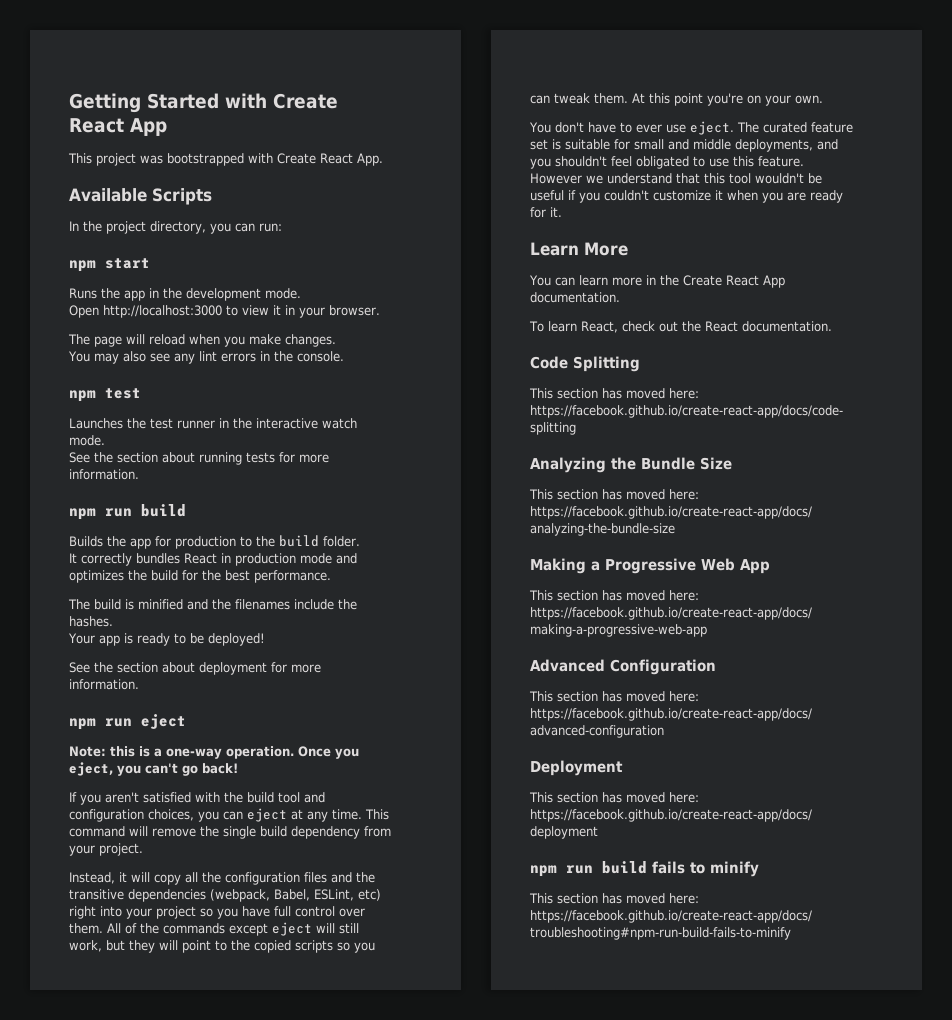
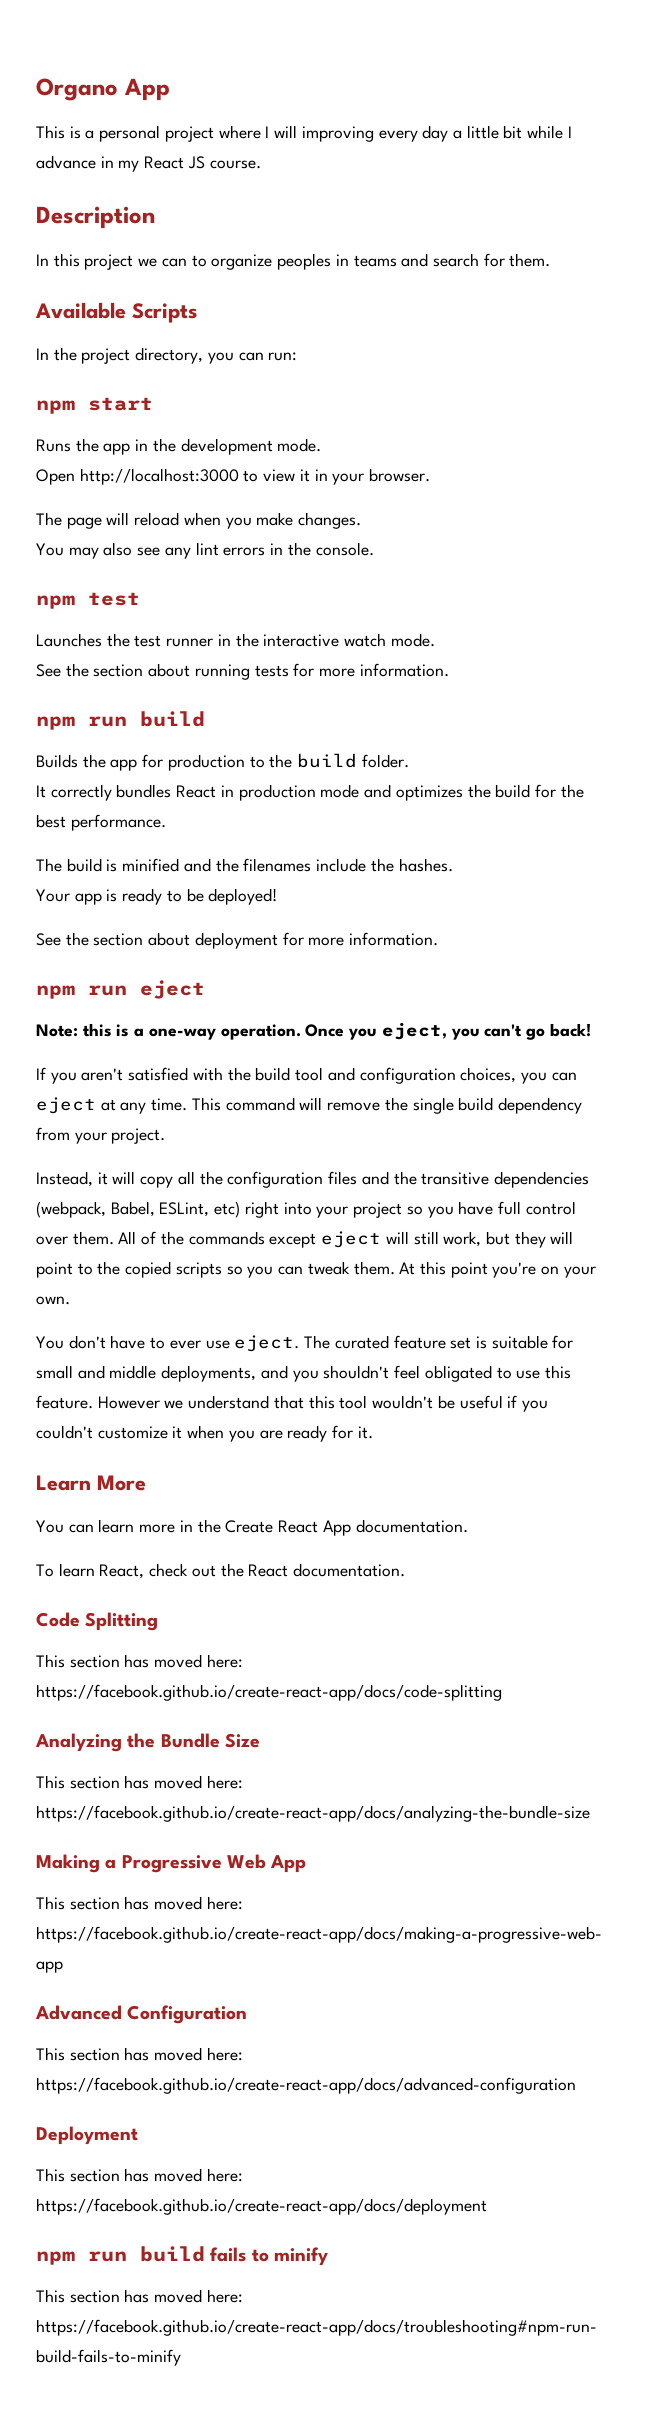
[69,93,338,113] [69,118,167,136] [68,153,383,166] Getting Started with Create React App // This project was bootstrapped with Create React App. -> [36,78,170,101] [36,125,572,142] [36,155,261,172] [36,206,155,229] [36,253,551,270] Organo App // This is a personal project where I will improving every day a little bit while I advance in my React JS course. // Description // In this project we can to organize peoples in teams and search for them.

